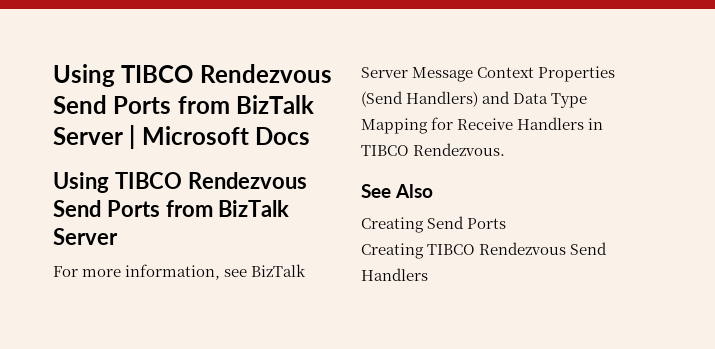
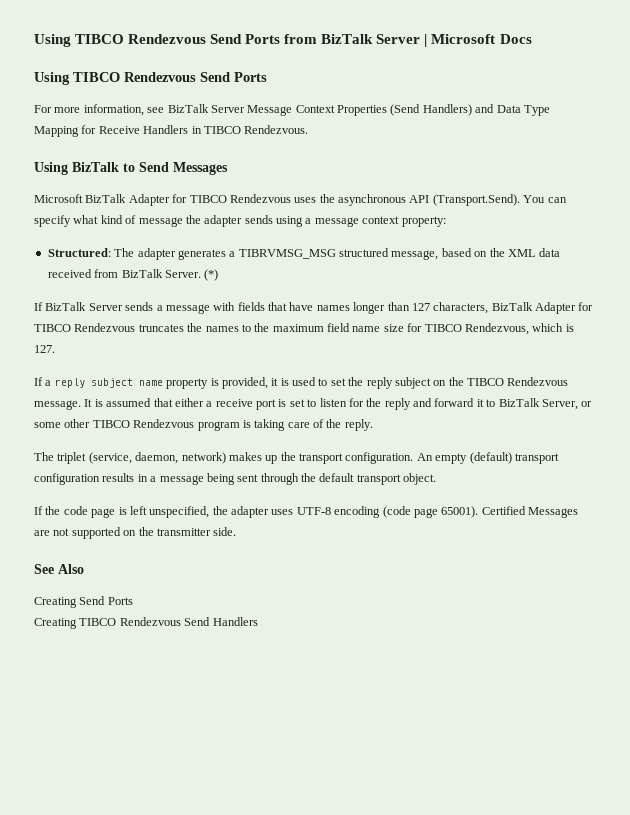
[165,200,290,217] [53,228,118,245] from BizTalk Server -> (267, 77) none
(506, 149) none -> [34,162,228,175] [34,194,567,206] [34,215,446,227] [47,248,561,260] [47,269,219,281] [34,302,594,314] [34,323,574,335] [34,345,55,353] [34,377,569,389] [34,398,593,410] [34,419,373,431] [34,452,559,464] [34,473,437,485] [34,506,578,518] [34,527,237,539] // Using BizTalk to Send Messages // Microsoft BizTalk Adapter for TIBCO Rendezvous uses the asynchronous API (Transport.Send). You can specify what kind of message the adapter sends using a message context property: // Structured: The adapter generates a TIBRVMSG_MSG structured message, based on the XML data received from BizTalk Server. (*) // If BizTalk Server sends a message with fields that have names longer than 127 characters, BizTalk Adapter for TIBCO Rendezvous truncates the names to the maximum field name size for TIBCO Rendezvous, which is 127. // If a reply subject name property is provided, it is used to set the reply subject on the TIBCO Rendezvous message. It is assumed that either a receive port is set to listen for the reply and forward it to BizTalk Server, or some other TIBCO Rendezvous program is taking care of the reply. // The triplet (service, daemon, network) makes up the transport configuration. An empty (default) transport configuration results in a message being sent through the default transport object. // If the code page is left unspecified, the adapter uses UTF-8 encoding (code page 65001). Certified Messages are not supported on the transmitter side.

